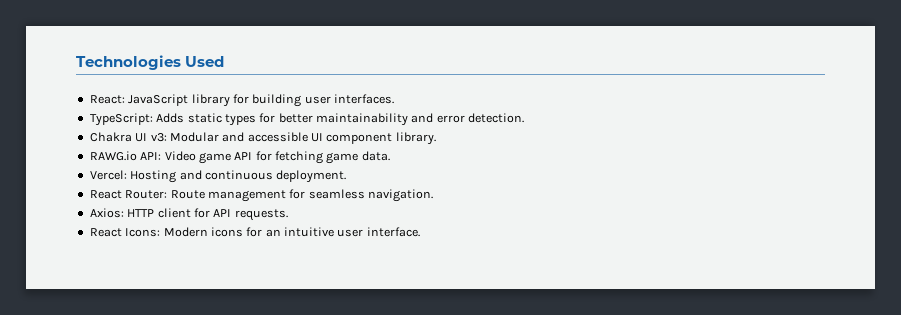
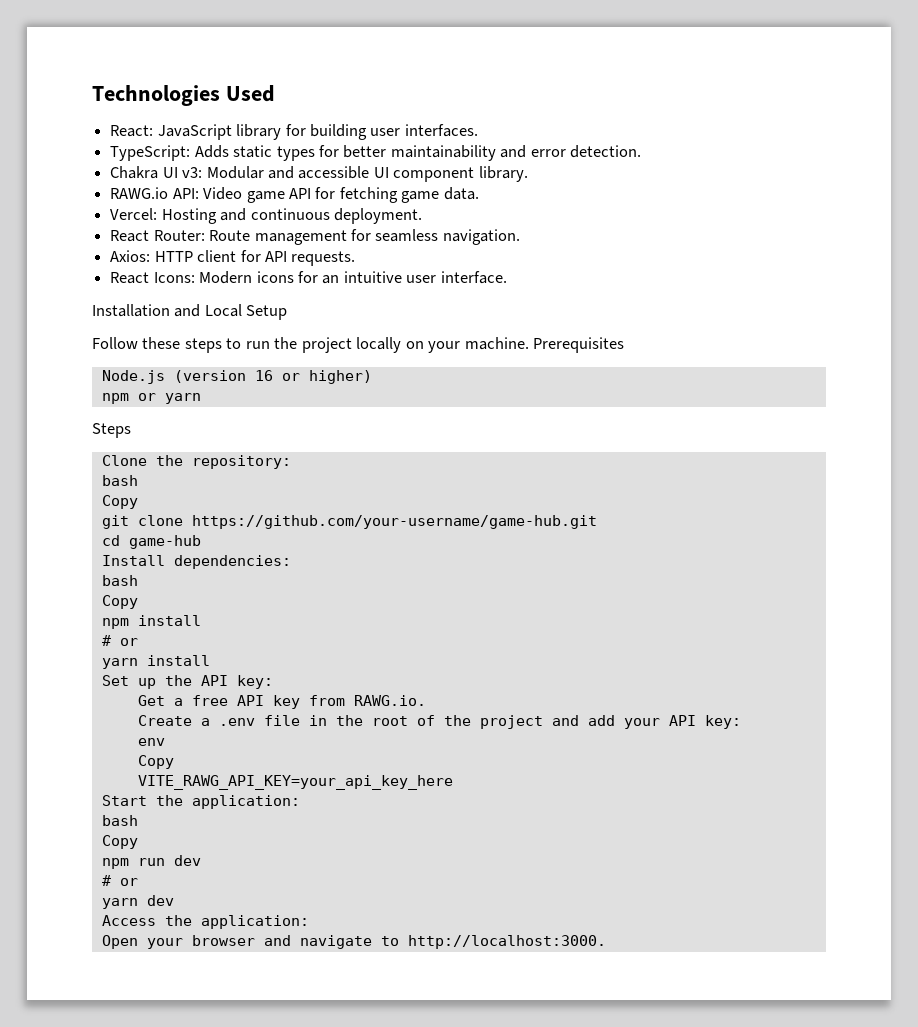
(420, 232) none -> [92,304,288,320] [92,337,625,353] [101,370,372,384] [101,393,201,404] [92,423,131,438] [101,455,291,469] [101,475,138,486] [101,495,138,509] [101,515,597,529] [101,535,201,549] [101,555,291,569] [101,575,138,586] [101,595,138,609] [101,615,201,629] [101,635,138,646] [101,655,210,669] [101,675,273,689] [137,695,426,709] [137,715,741,729] [137,738,165,746] [137,755,174,769] [137,775,453,790] [101,795,300,809] [101,815,138,826] [101,835,138,849] [101,855,201,869] [101,875,138,886] [101,895,174,909] [101,915,309,929] [101,935,606,949] // Installation and Local Setup // Follow these steps to run the project locally on your machine. Prerequisites // Node.js (version 16 or higher) // npm or yarn // Steps // Clone the repository: // bash // Copy // git clone https://github.com/your-username/game-hub.git // cd game-hub // Install dependencies: // bash // Copy // npm install // # or // yarn install // Set up the API key: // Get a free API key from RAWG.io. // Create a .env file in the root of the project and add your API key: // env // Copy // VITE_RAWG_API_KEY=your_api_key_here // Start the application: // bash // Copy // npm run dev // # or // yarn dev // Access the application: // Open your browser and navigate to http://localhost:3000.

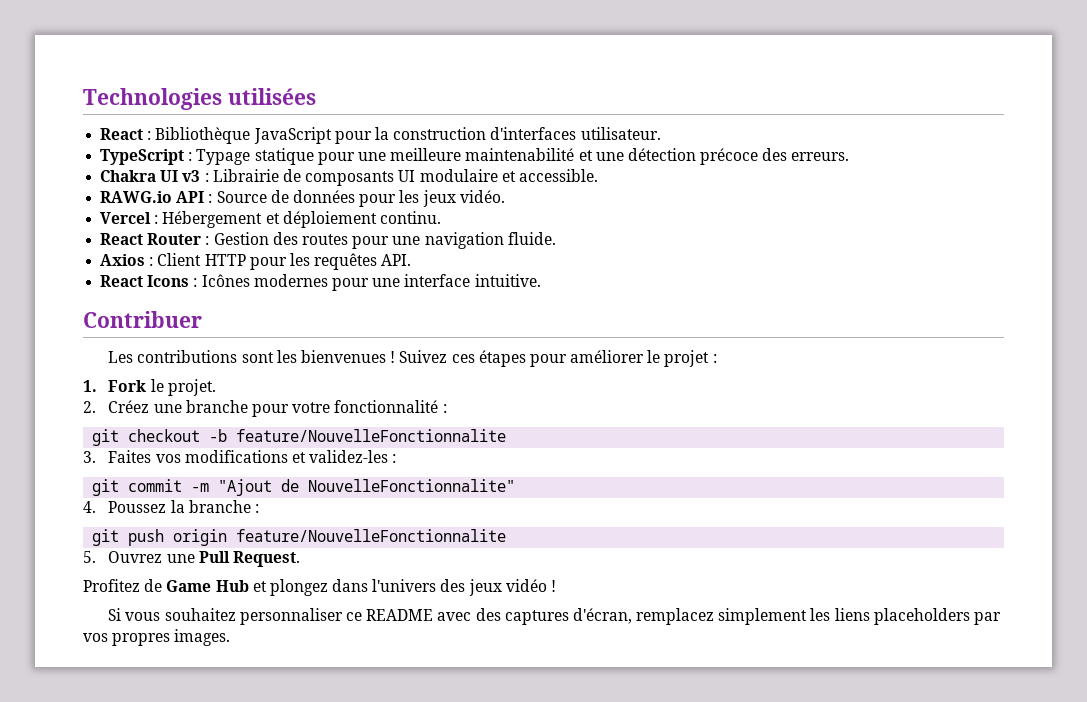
[225,85,275,102] [110,124,478,140] [110,145,642,161] [110,166,528,182] [110,187,479,203] [110,208,422,224] [110,229,520,245] [110,250,356,266] [110,271,507,284] [92,304,288,320] [92,337,625,353] [101,370,372,384] [101,393,201,404] [92,423,131,438] [101,455,291,469] [101,475,138,486] [101,495,138,509] [101,515,597,529] [101,535,201,549] [101,555,291,569] [101,575,138,586] [101,595,138,609] [101,615,201,629] [101,635,138,646] [101,655,210,669] [101,675,273,689] [137,695,426,709] [137,715,741,729] [137,738,165,746] [137,755,174,769] [137,775,453,790] [101,795,300,809] [101,815,138,826] [101,835,138,849] [101,855,201,869] [101,875,138,886] [101,895,174,909] [101,915,309,929] [101,935,606,949] Used // React: JavaScript library for building user interfaces. // TypeScript: Adds static types for better maintainability and error detection. // Chakra UI v3: Modular and accessible UI component library. // RAWG.io API: Video game API for fetching game data. // Vercel: Hosting and continuous deployment. // React Router: Route management for seamless navigation. // Axios: HTTP client for API requests. // React Icons: Modern icons for an intuitive user interface. // Installation and Local Setup // Follow these steps to run the project locally on your machine. Prerequisites // Node.js (version 16 or higher) // npm or yarn // Steps // Clone the repository: // bash // Copy // git clone https://github.com/your-username/game-hub.git // cd game-hub // Install dependencies: // bash // Copy // npm install // # or // yarn install // Set up the API key: // Get a free API key from RAWG.io. // Create a .env file in the root of the project and add your API key: // env // Copy // VITE_RAWG_API_KEY=your_api_key_here // Start the application: // bash // Copy // npm run dev // # or // yarn dev // Access the application: // Open your browser and navigate to http://localhost:3000. -> [227,88,316,105] [100,127,661,144] [100,148,850,165] [100,169,598,186] [100,190,505,207] [100,211,441,228] [100,232,556,249] [100,253,412,270] [100,274,541,291] [83,311,202,328] [108,350,717,367] [83,379,216,396] [83,400,447,417] [92,429,507,446] [83,450,397,463] [92,479,516,496] [83,500,259,513] [92,529,507,546] [83,551,300,567] [83,579,557,596] [108,608,1002,625] [83,629,231,646] utilisées // React : Bibliothèque JavaScript pour la construction d'interfaces utilisateur. // TypeScript : Typage statique pour une meilleure maintenabilité et une détection précoce des erreurs. // Chakra UI v3 : Librairie de composants UI modulaire et accessible. // RAWG.io API : Source de données pour les jeux vidéo. // Vercel : Hébergement et déploiement continu. // React Router : Gestion des routes pour une navigation fluide. // Axios : Client HTTP pour les requêtes API. // React Icons : Icônes modernes pour une interface intuitive. // Contribuer // Les contributions sont les bienvenues ! Suivez ces étapes pour améliorer le projet : // 1. Fork le projet. // 2. Créez une branche pour votre fonctionnalité : // git checkout -b feature/NouvelleFonctionnalite // 3. Faites vos modifications et validez-les : // git commit -m "Ajout de NouvelleFonctionnalite" // 4. Poussez la branche : // git push origin feature/NouvelleFonctionnalite // 5. Ouvrez une Pull Request. // Profitez de Game Hub et plongez dans l'univers des jeux vidéo ! // Si vous souhaitez personnaliser ce README avec des captures d'écran, remplacez simplement les liens placeholders par vos propres images.

